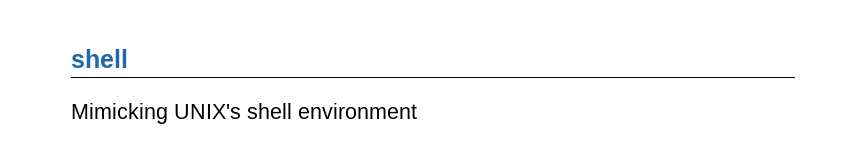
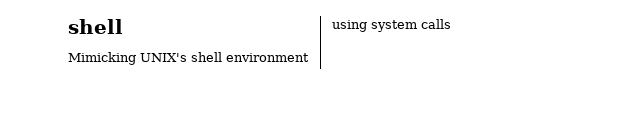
(417, 111) none -> [332,19,451,32] using system calls

